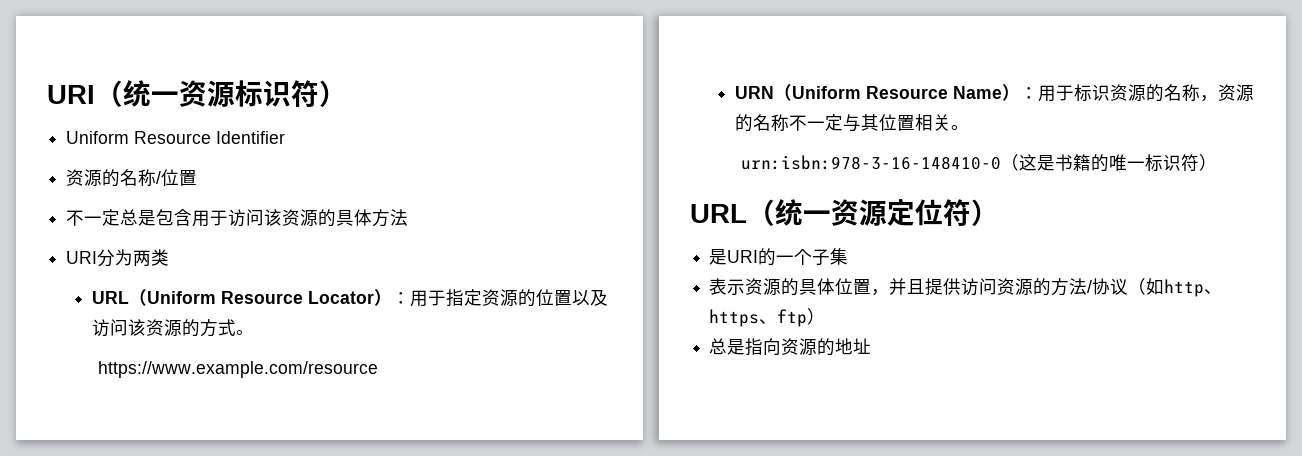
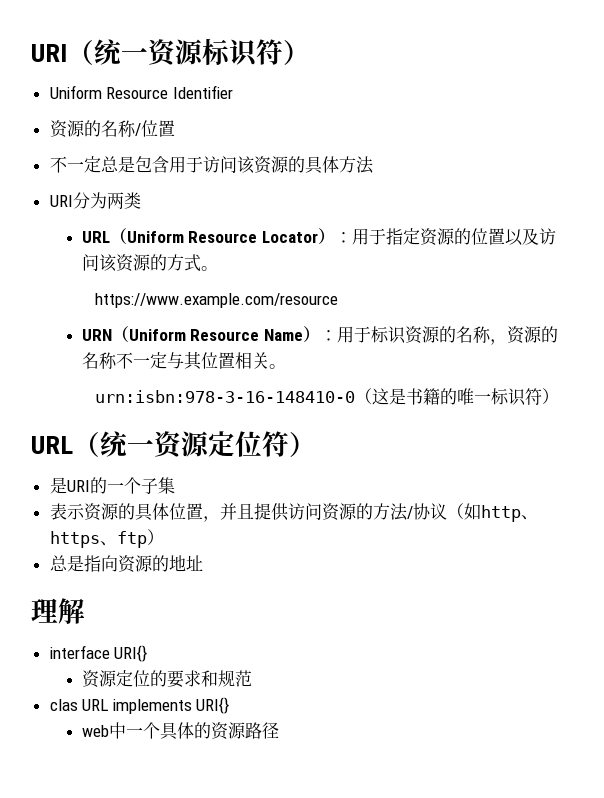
(872, 346) none -> [31,598,85,624] [49,645,148,662] [81,670,252,688] [49,697,230,714] [81,722,279,740] // 理解 // interface URI{} // 资源定位的要求和规范 // clas URL implements URI{} // web中一个具体的资源路径

